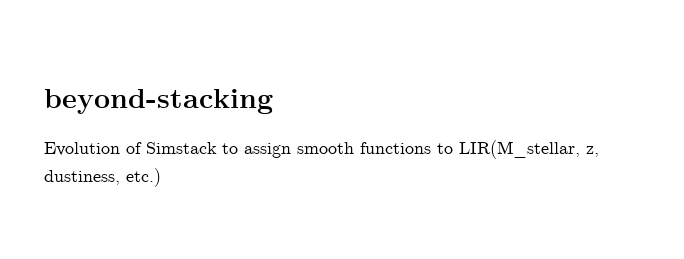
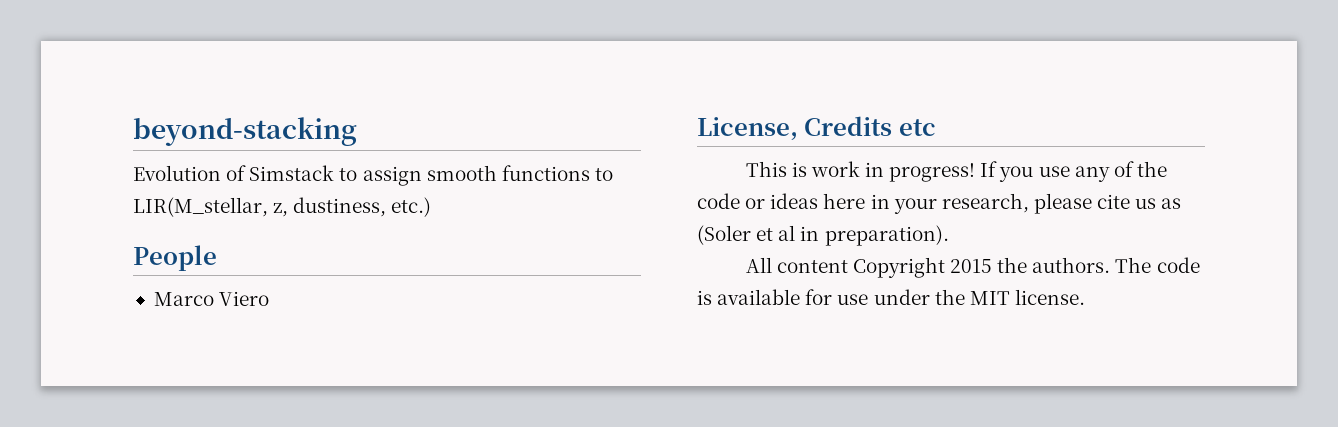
(161, 177) none -> [133,245,217,271] [153,291,270,306] [697,116,936,140] [745,161,1167,182] [697,193,1182,214] [697,225,949,246] [745,257,1200,278] [697,289,1085,305] // People // Marco Viero // License, Credits etc // This is work in progress! If you use any of the code or ideas here in your research, please cite us as (Soler et al in preparation). // All content Copyright 2015 the authors. The code is available for use under the MIT license.

